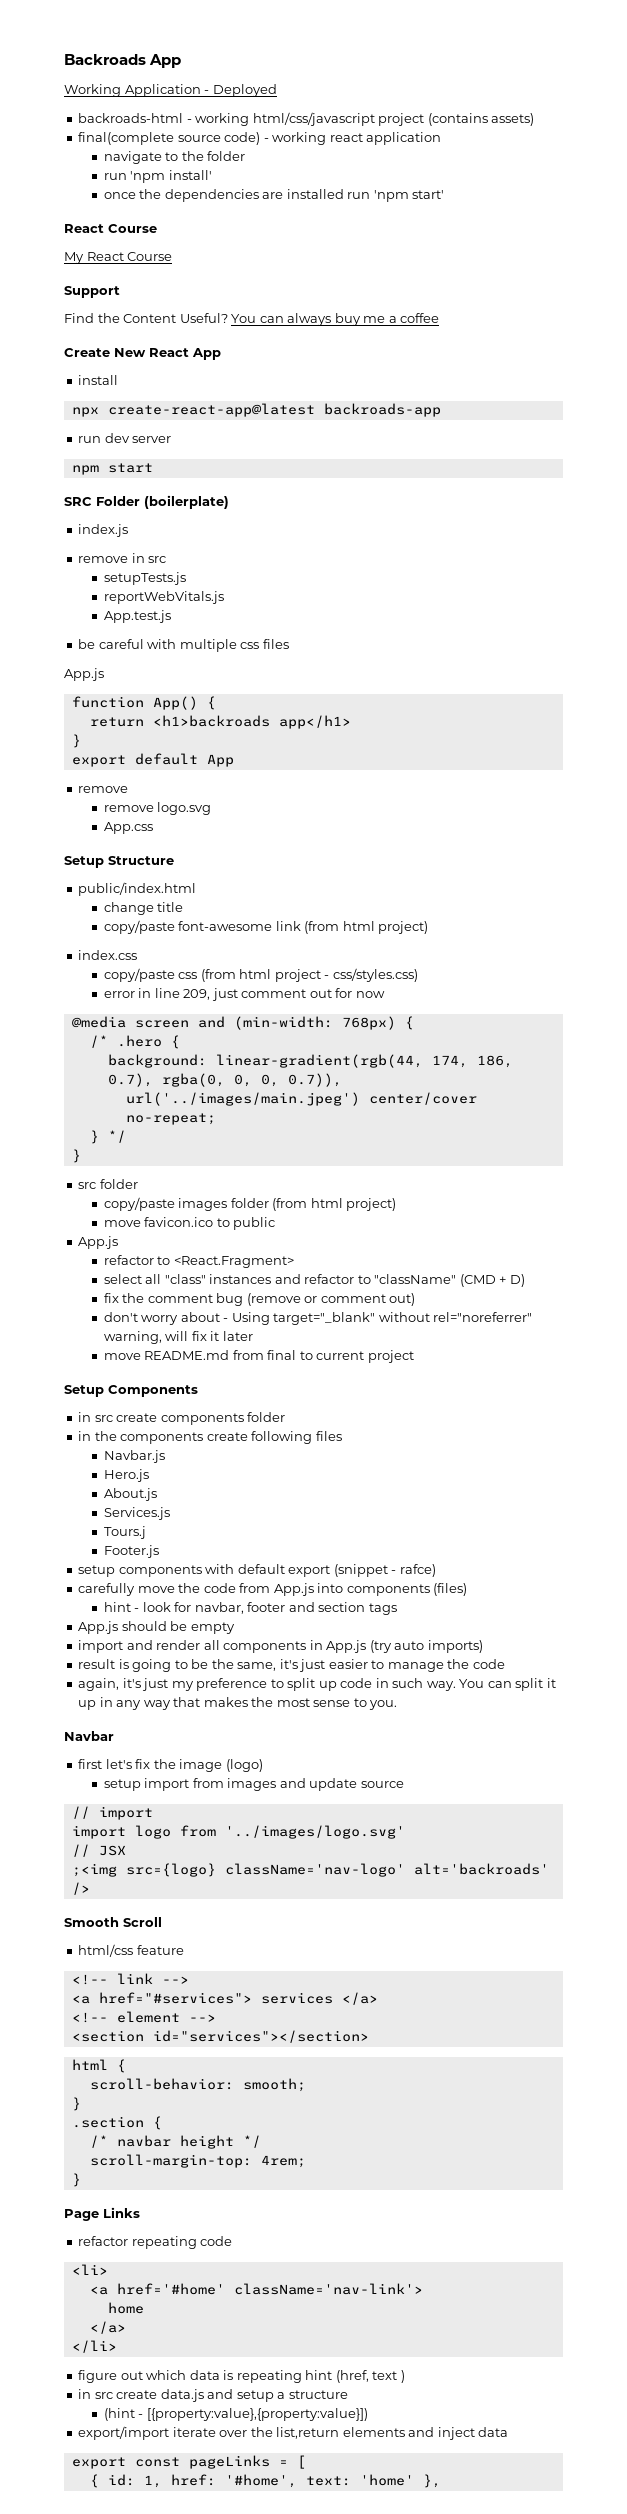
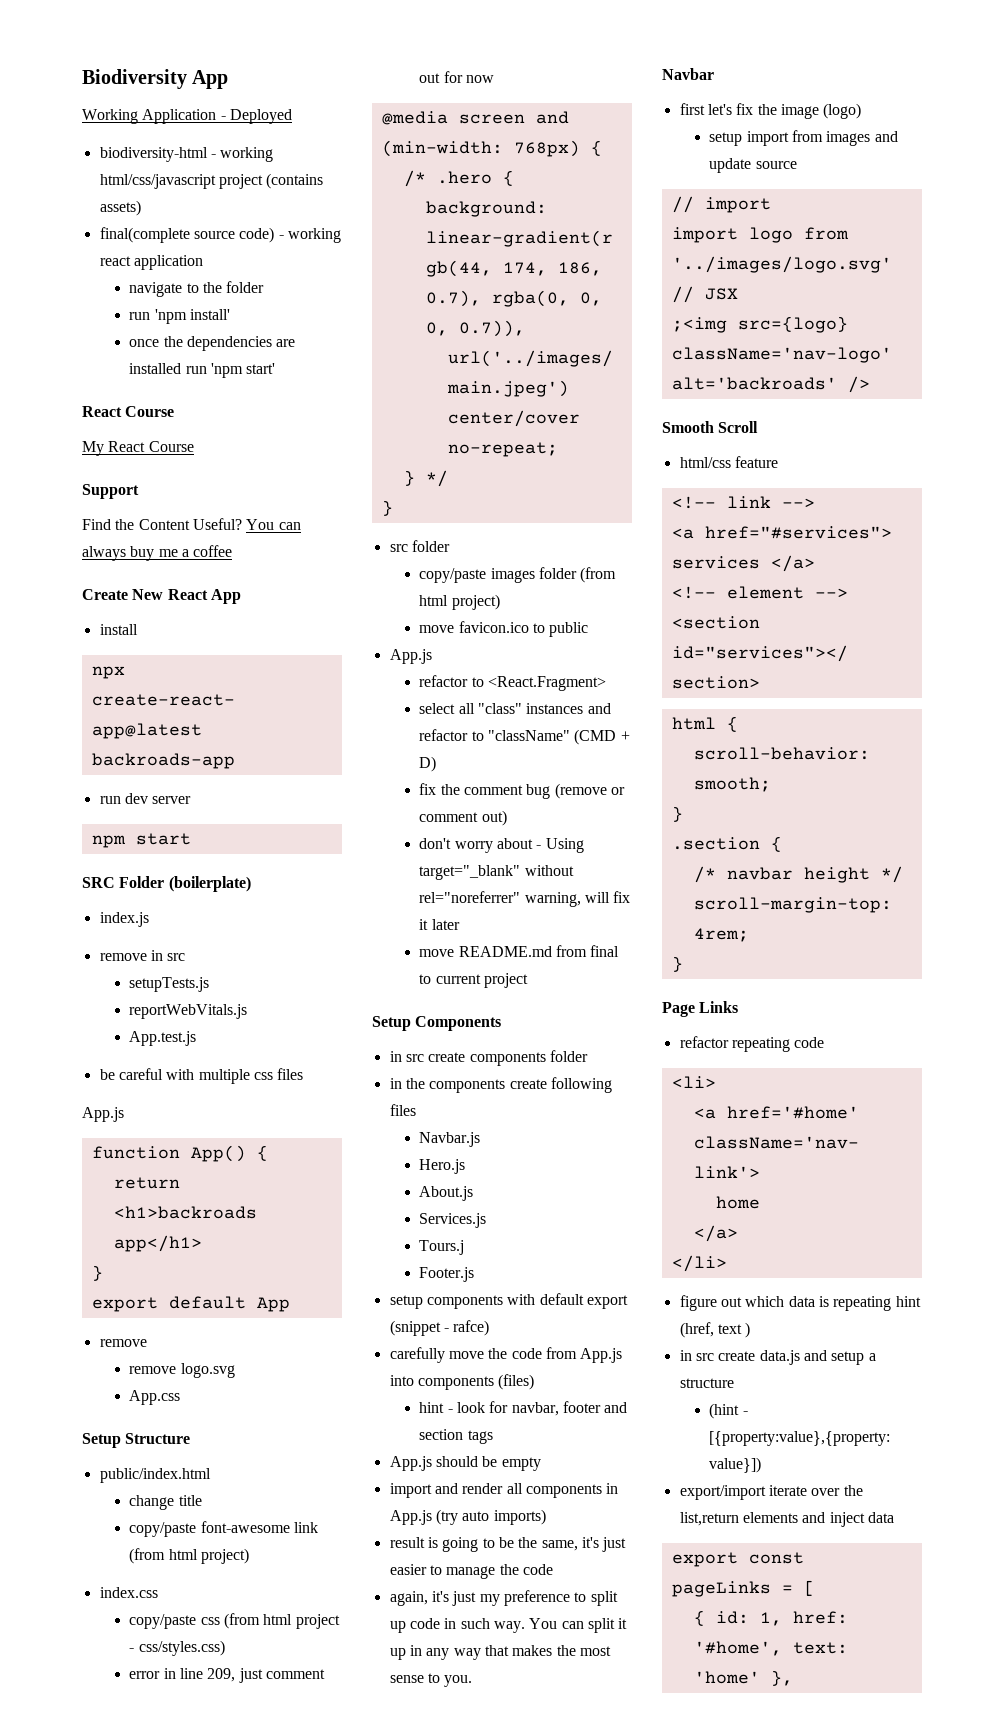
[64,54,146,65] Backroads -> [82,69,187,89] Biodiversity
[78,113,184,123] backroads-html -> [99,147,208,162] biodiversity-html

